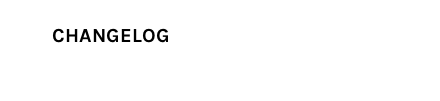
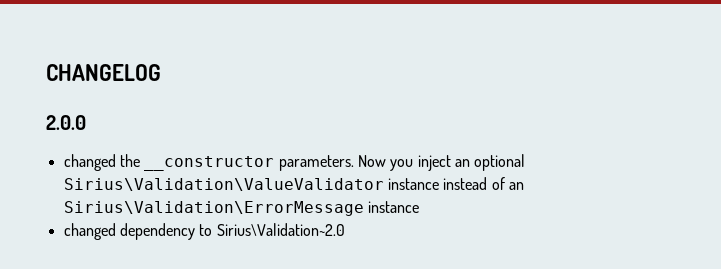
(170, 35) none -> [46,115,86,130] [63,154,526,171] [63,177,524,191] [63,201,419,216] [63,223,345,240] // 2.0.0 // changed the __constructor parameters. Now you inject an optional Sirius\Validation\ValueValidator instance instead of an Sirius\Validation\ErrorMessage instance // changed dependency to Sirius\Validation~2.0

